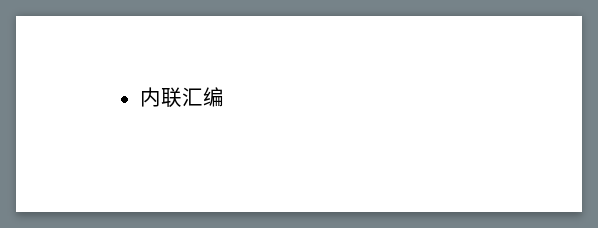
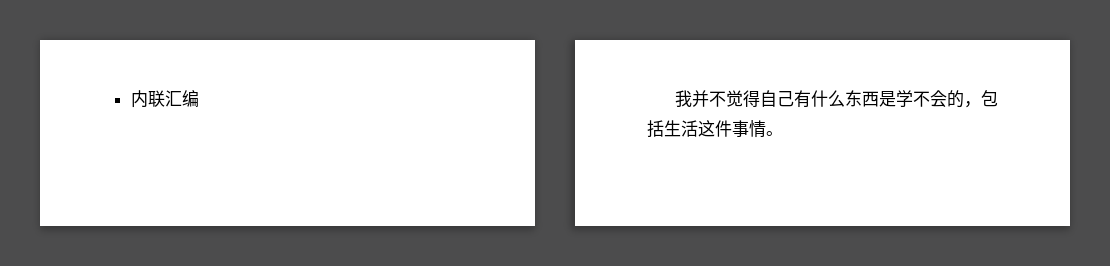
(224, 97) none -> [674,90,998,108] [647,120,783,138] // 我并不觉得自己有什么东西是学不会的，包括生活这件事情。

